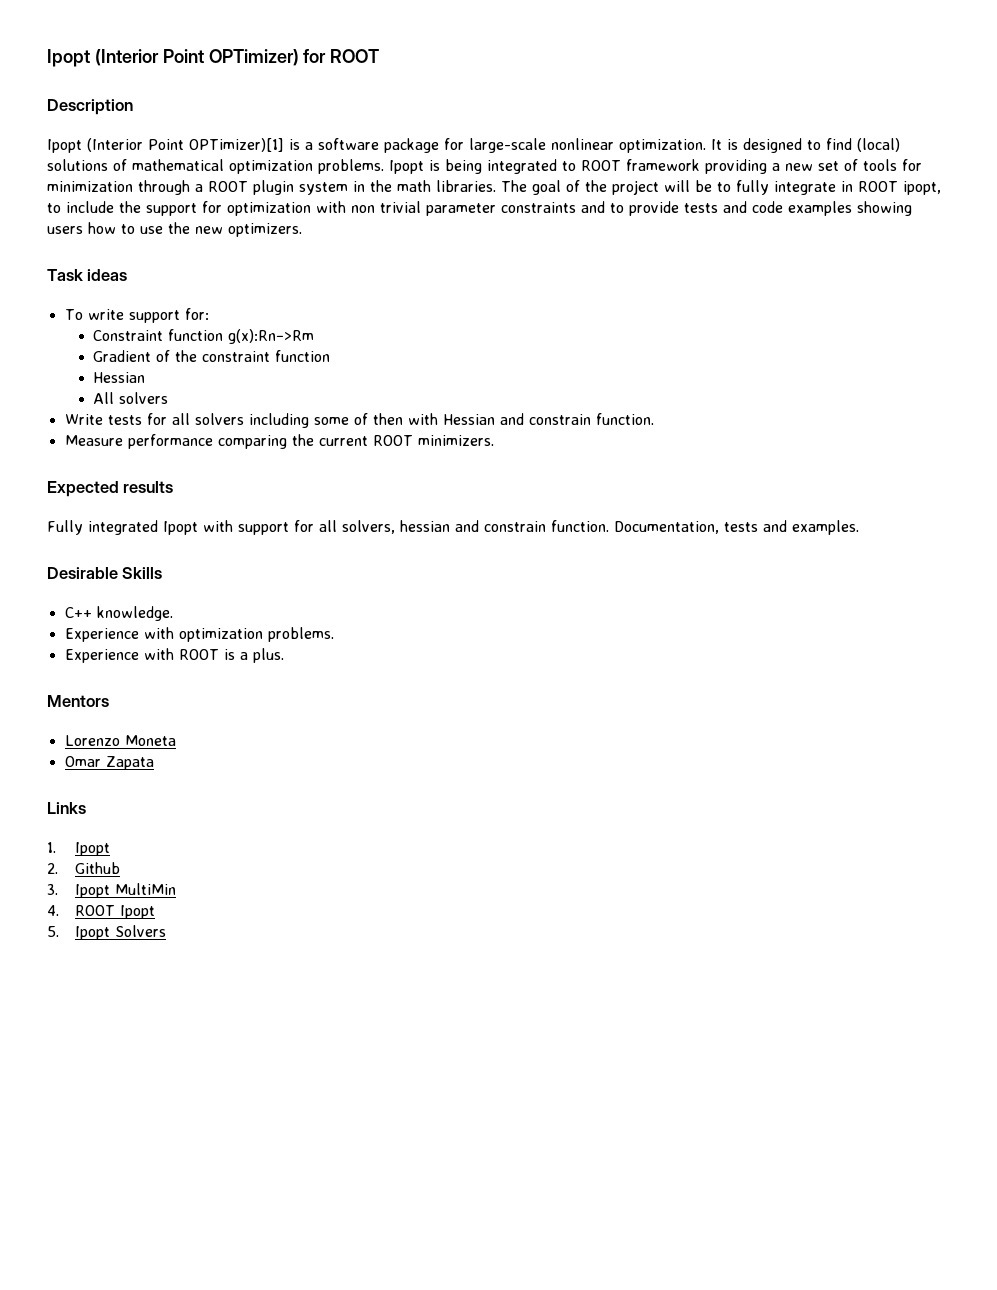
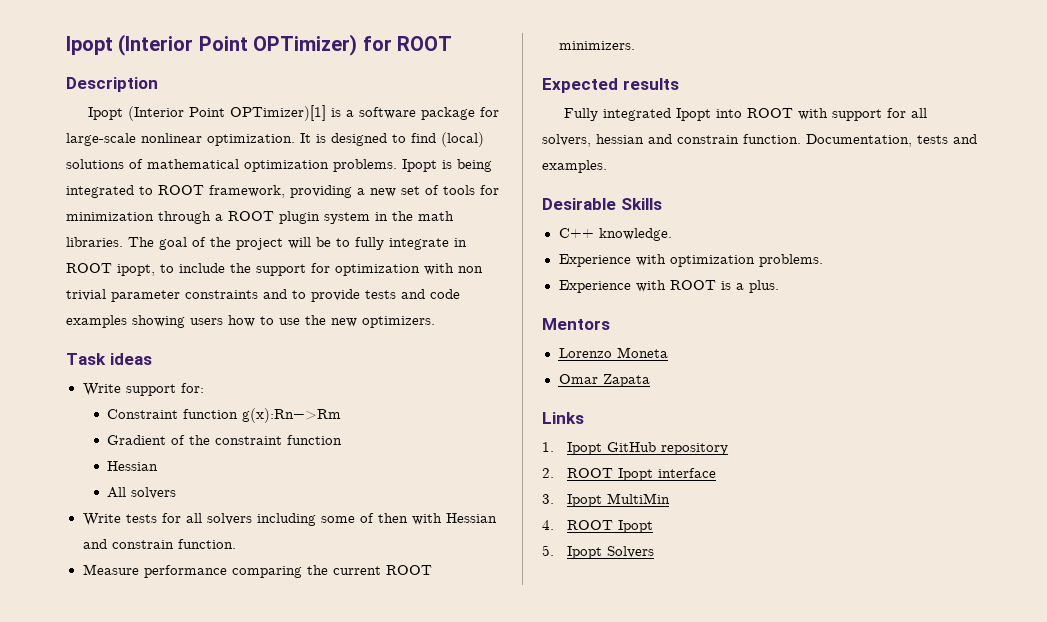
[626,159,700,171] framework -> [209,185,285,198] framework,
[64,309,124,320] To write -> [82,383,121,396] Write
(198, 528) none -> [715,108,793,118] into ROOT
(111, 849) none -> [606,442,728,455] GitHub repository
[75,862,121,874] Github -> [566,468,716,481] ROOT Ipopt interface

